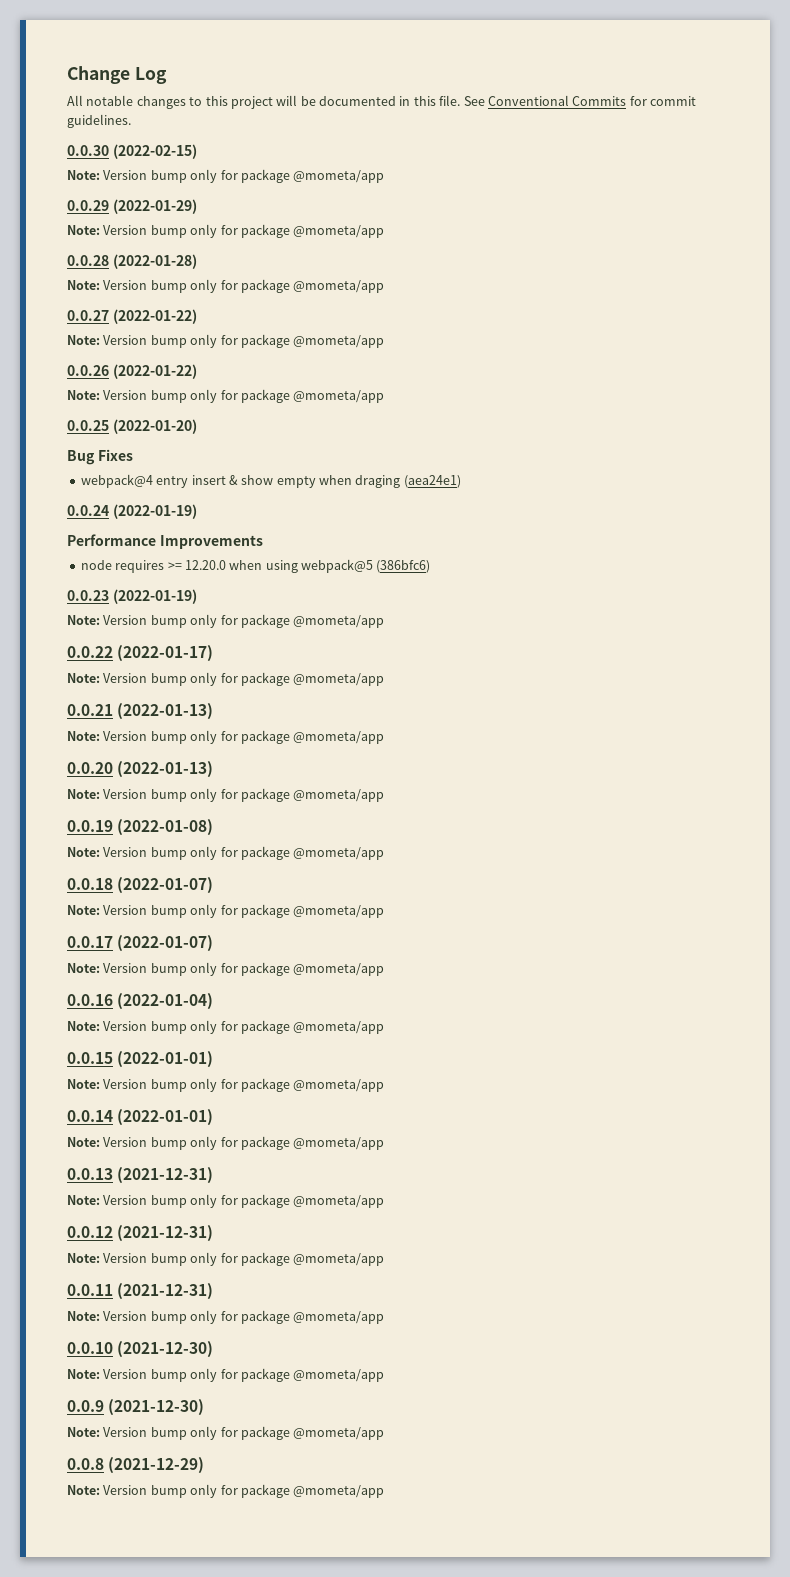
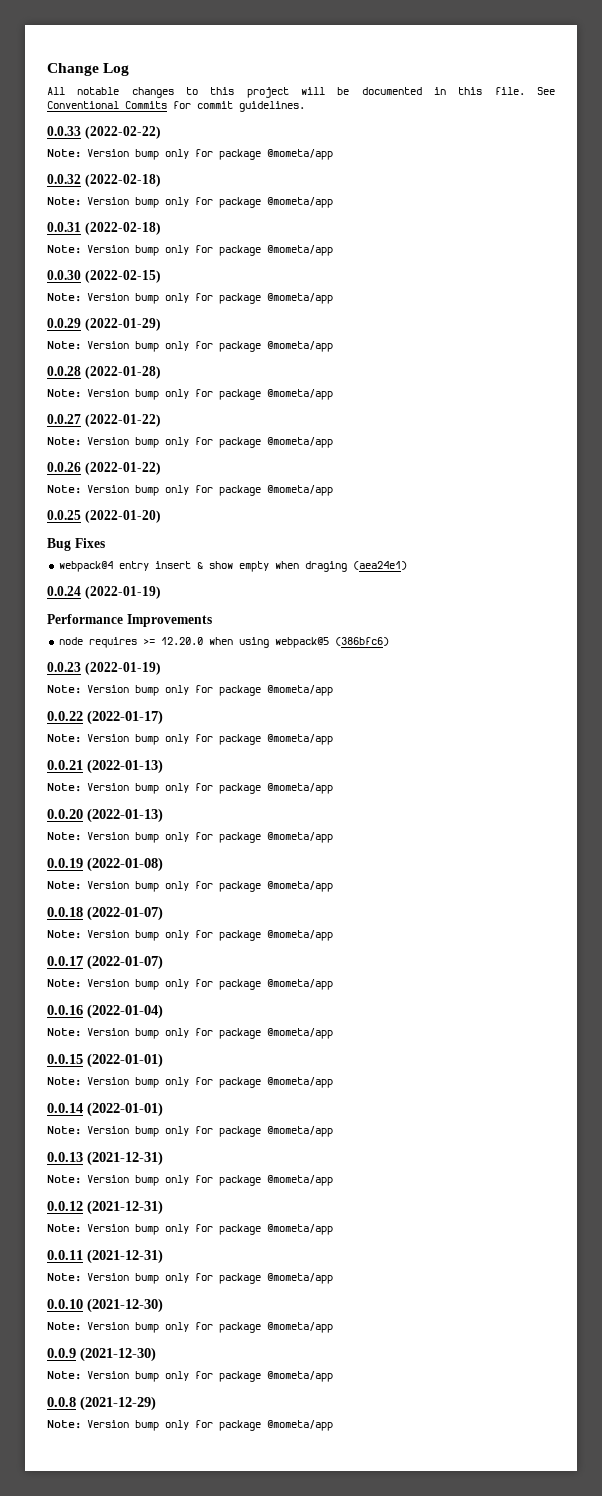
(131, 121) none -> [47,126,161,139] [47,149,333,160] [47,174,161,187] [47,197,333,208] [47,222,161,235] [47,245,333,256] // 0.0.33 (2022-02-22) // Note: Version bump only for package @mometa/app // 0.0.32 (2022-02-18) // Note: Version bump only for package @mometa/app // 0.0.31 (2022-02-18) // Note: Version bump only for package @mometa/app

